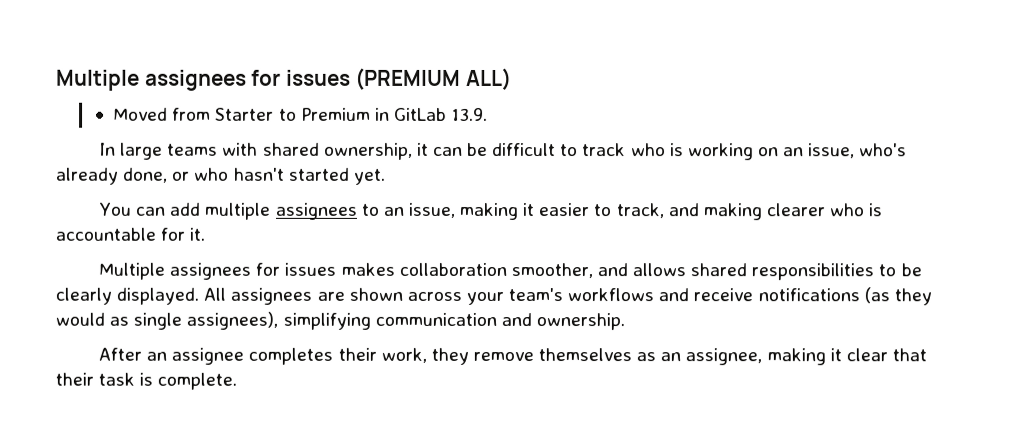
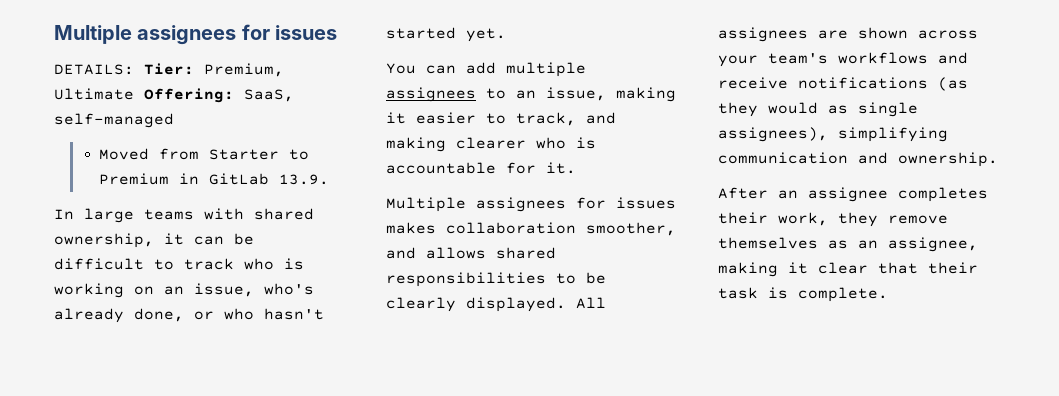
[56,67,512,91] Multiple assignees for issues (PREMIUM ALL) -> [54,24,338,45] [54,63,284,77] [54,88,294,103] [54,113,174,128] Multiple assignees for issues // DETAILS: Tier: Premium, Ultimate Offering: SaaS, self-managed

